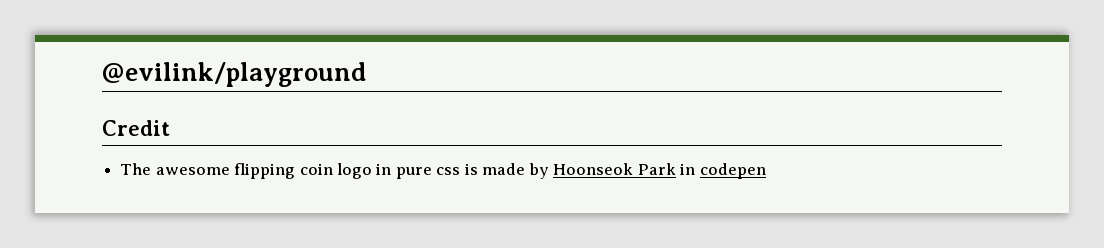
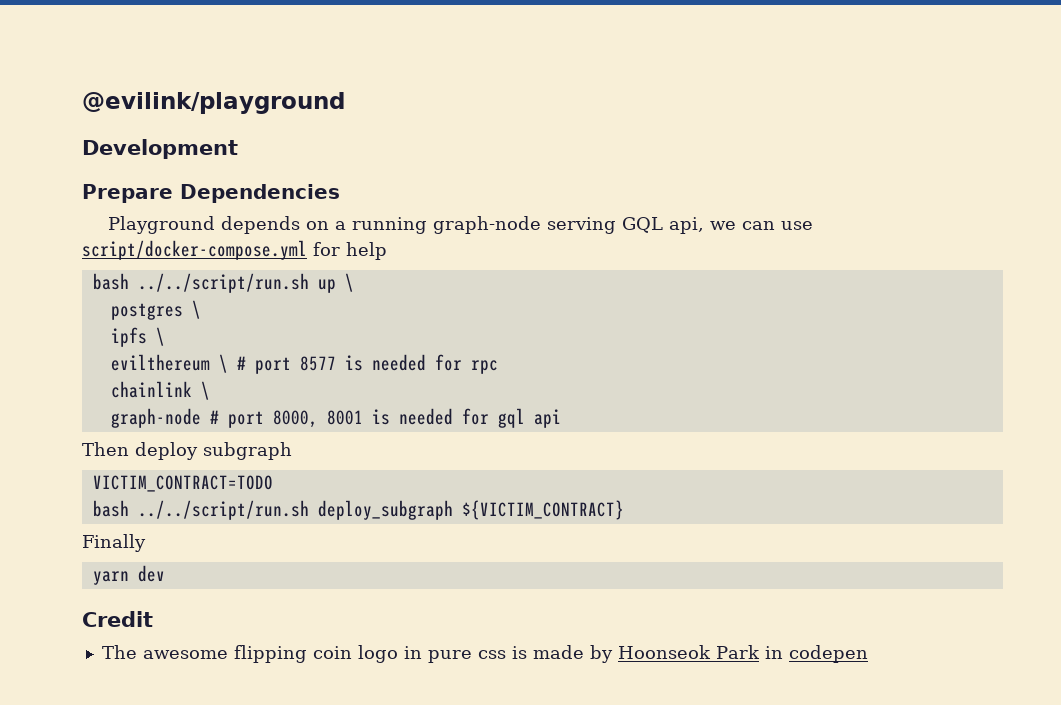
(366, 74) none -> [82,139,238,159] [82,184,340,203] [107,216,813,234] [82,240,387,260] [92,273,354,293] [110,300,201,320] [110,327,165,347] [110,354,498,374] [110,381,210,400] [110,408,561,428] [82,442,292,460] [92,475,273,492] [92,500,624,520] [82,534,146,552] [92,565,165,585] // Development // Prepare Dependencies // Playground depends on a running graph-node serving GQL api, we can use script/docker-compose.yml for help // bash ../../script/run.sh up \ // postgres \ // ipfs \ // evilthereum \ # port 8577 is needed for rpc // chainlink \ // graph-node # port 8000, 8001 is needed for gql api // Then deploy subgraph // VICTIM_CONTRACT=TODO // bash ../../script/run.sh deploy_subgraph ${VICTIM_CONTRACT} // Finally // yarn dev

